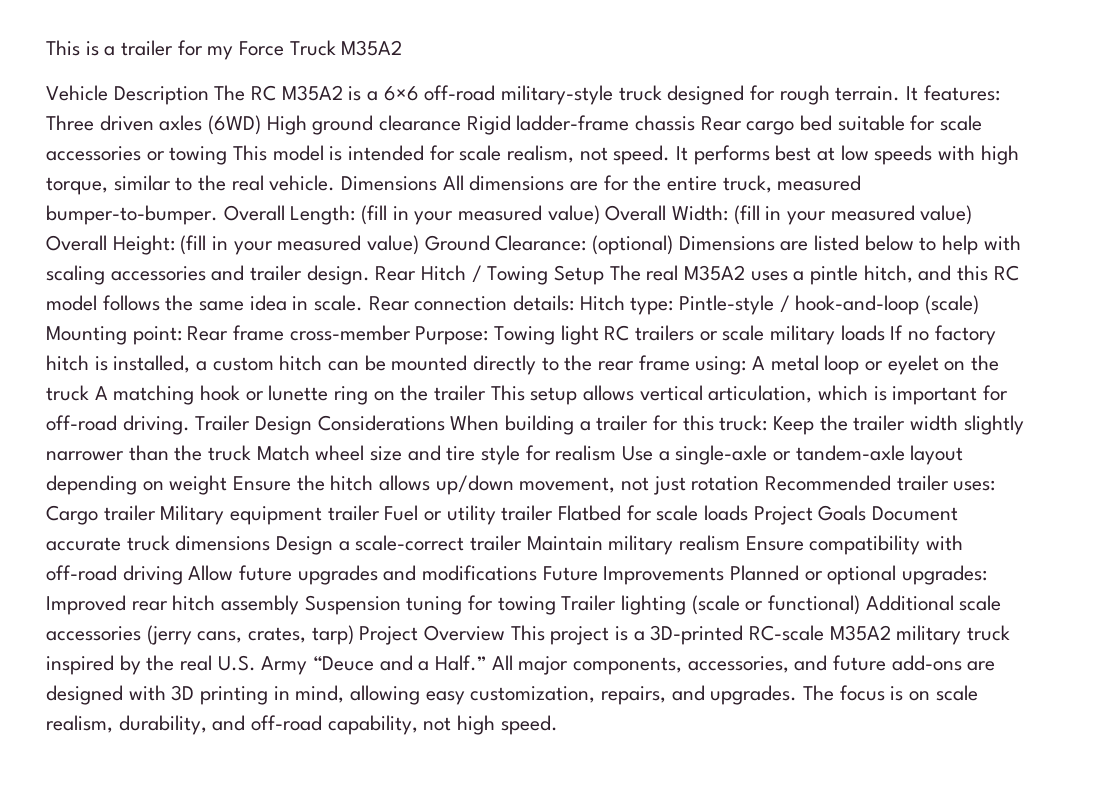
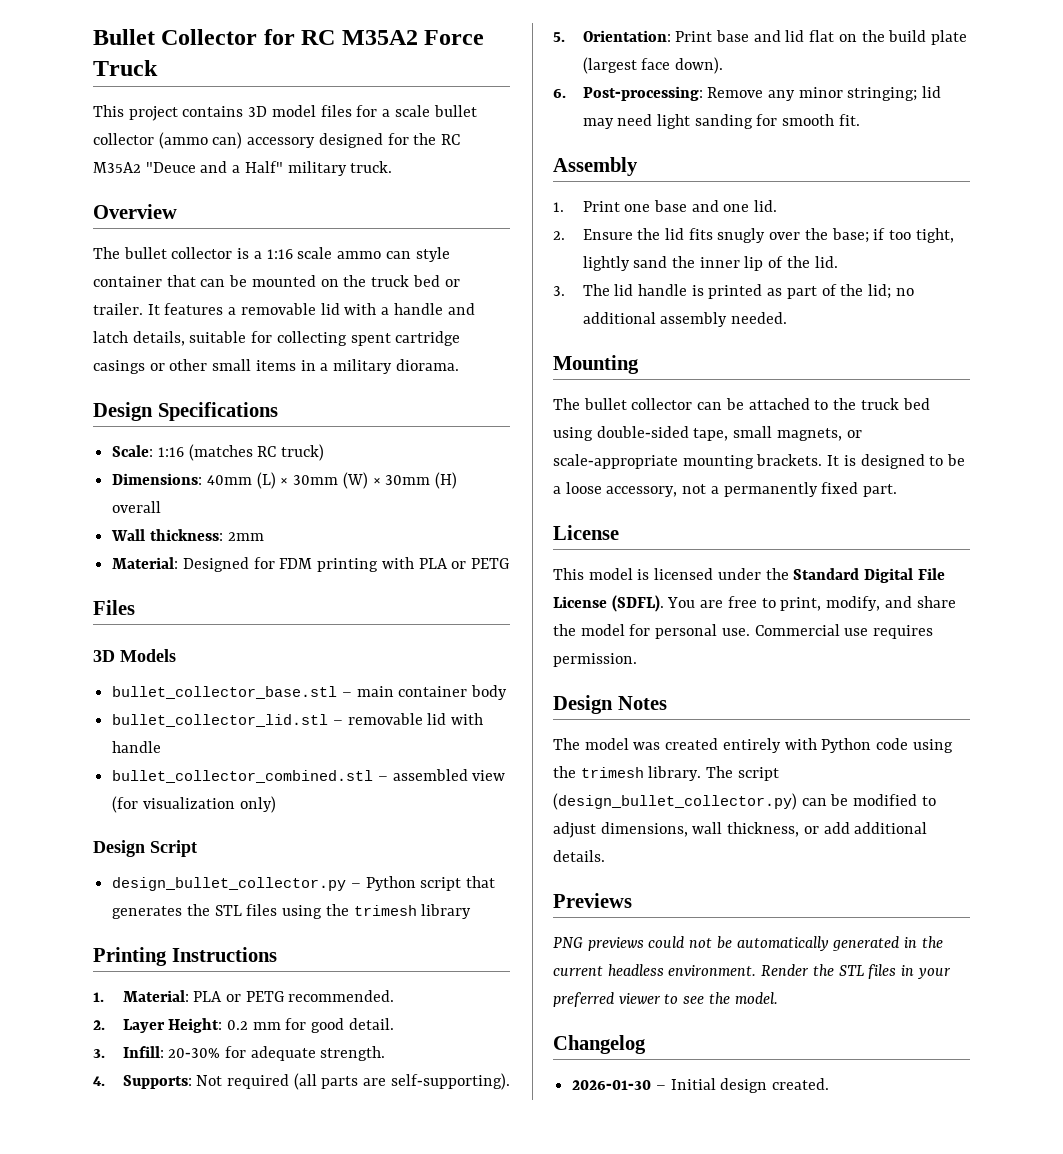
[46,40,403,60] [46,85,1000,105] [46,115,983,135] [46,145,1019,165] [46,175,862,195] [46,205,973,225] [46,235,1021,255] [46,265,1019,285] [46,295,980,315] [46,325,996,345] [46,355,1000,375] [46,385,1009,405] [46,415,1024,435] [46,445,964,465] [46,475,996,495] [46,505,959,525] [46,535,964,555] [46,565,988,585] [46,595,1002,615] [46,625,1011,645] [46,655,996,675] [46,685,978,705] [46,715,558,735] This is a trailer for my Force Truck M35A2 // Vehicle Description The RC M35A2 is a 6×6 off-road military-style truck designed for rough terrain. It features: Three driven axles (6WD) High ground clearance Rigid ladder-frame chassis Rear cargo bed suitable for scale accessories or towing This model is intended for scale realism, not speed. It performs best at low speeds with high torque, similar to the real vehicle. Dimensions All dimensions are for the entire truck, measured bumper-to-bumper. Overall Length: (fill in your measured value) Overall Width: (fill in your measured value) Overall Height: (fill in your measured value) Ground Clearance: (optional) Dimensions are listed below to help with scaling accessories and trailer design. Rear Hitch / Towing Setup The real M35A2 uses a pintle hitch, and this RC model follows the same idea in scale. Rear connection details: Hitch type: Pintle-style / hook-and-loop (scale) Mounting point: Rear frame cross-member Purpose: Towing light RC trailers or scale military loads If no factory hitch is installed, a custom hitch can be mounted directly to the rear frame using: A metal loop or eyelet on the truck A matching hook or lunette ring on the trailer This setup allows vertical articulation, which is important for off-road driving. Trailer Design Considerations When building a trailer for this truck: Keep the trailer width slightly narrower than the truck Match wheel size and tire style for realism Use a single-axle or tandem-axle layout depending on weight Ensure the hitch allows up/down movement, not just rotation Recommended trailer uses: Cargo trailer Military equipment trailer Fuel or utility trailer Flatbed for scale loads Project Goals Document accurate truck dimensions Design a scale-correct trailer Maintain military realism Ensure compatibility with off-road driving Allow future upgrades and modifications Future Improvements Planned or optional upgrades: Improved rear hitch assembly Suspension tuning for towing Trailer lighting (scale or functional) Additional scale accessories (jerry cans, crates, tarp) Project Overview This project is a 3D-printed RC-scale M35A2 military truck inspired by the real U.S. Army “Deuce and a Half.” All major components, accessories, and future add-ons are designed with 3D printing in mind, allowing easy customization, repairs, and upgrades. The focus is on scale realism, durability, and off-road capability, not high speed. -> [93,29,485,45] [93,60,158,76] [93,105,477,121] [93,132,461,149] [93,161,393,176] [93,204,177,219] [93,247,450,262] [93,275,460,287] [93,303,475,315] [93,331,461,346] [93,359,459,374] [93,402,278,421] [112,444,325,461] [112,472,458,489] [112,501,162,513] [111,529,264,541] [112,557,510,572] [93,600,135,615] [93,649,176,662] [112,685,508,700] [112,713,484,727] [112,741,162,753] [112,769,506,783] [112,796,276,813] [93,840,197,857] [112,876,496,891] [112,904,472,919] [93,947,277,966] [93,990,395,1002] [93,1018,394,1033] [93,1046,386,1061] [93,1073,510,1090] [553,30,968,45] [582,57,723,74] [553,86,942,101] [582,114,860,129] [553,157,638,176] [553,200,778,212] [553,228,954,243] [582,256,838,271] [553,284,914,299] [582,312,787,327] [553,355,639,374] [553,398,930,410] [553,426,862,441] [553,454,966,469] [553,482,898,497] [553,525,619,540] [553,568,945,583] [553,595,956,612] [553,624,934,639] [553,653,637,667] [553,695,667,714] [553,738,953,753] [553,766,779,781] [553,793,936,810] [553,822,928,838] [553,850,605,862] [553,893,632,908] [553,936,943,951] [553,964,951,979] [553,992,778,1007] [553,1035,646,1054] [572,1078,830,1093] Bullet Collector for RC M35A2 Force Truck // This project contains 3D model files for a scale bullet collector (ammo can) accessory designed for the RC M35A2 "Deuce and a Half" military truck. // Overview // The bullet collector is a 1:16 scale ammo can style container that can be mounted on the truck bed or trailer. It features a removable lid with a handle and latch details, suitable for collecting spent cartridge casings or other small items in a military diorama. // Design Specifications // Scale: 1:16 (matches RC truck) // Dimensions: 40mm (L) × 30mm (W) × 30mm (H) overall // Wall thickness: 2mm // Material: Designed for FDM printing with PLA or PETG // Files // 3D Models // bullet_collector_base.stl – main container body // bullet_collector_lid.stl – removable lid with handle // bullet_collector_combined.stl – assembled view (for visualization only) // Design Script // design_bullet_collector.py – Python script that generates the STL files using the trimesh library // Printing Instructions // 1. Material: PLA or PETG recommended. // 2. Layer Height: 0.2 mm for good detail. // 3. Infill: 20‑30% for adequate strength. // 4. Supports: Not required (all parts are self‑supporting). // 5. Orientation: Print base and lid flat on the build plate (largest face down). // 6. Post‑processing: Remove any minor stringing; lid may need light sanding for smooth fit. // Assembly // 1. Print one base and one lid. // 2. Ensure the lid fits snugly over the base; if too tight, lightly sand the inner lip of the lid. // 3. The lid handle is printed as part of the lid; no additional assembly needed. // Mounting // The bullet collector can be attached to the truck bed using double‑sided tape, small magnets, or scale‑appropriate mounting brackets. It is designed to be a loose accessory, not a permanently fixed part. // License // This model is licensed under the Standard Digital File License (SDFL). You are free to print, modify, and share the model for personal use. Commercial use requires permission. // Design Notes // The model was created entirely with Python code using the trimesh library. The script (design_bullet_collector.py) can be modified to adjust dimensions, wall thickness, or add additional details. // Previews // PNG previews could not be automatically generated in the current headless environment. Render the STL files in your preferred viewer to see the model. // Changelog // 2026‑01‑30 – Initial design created.

